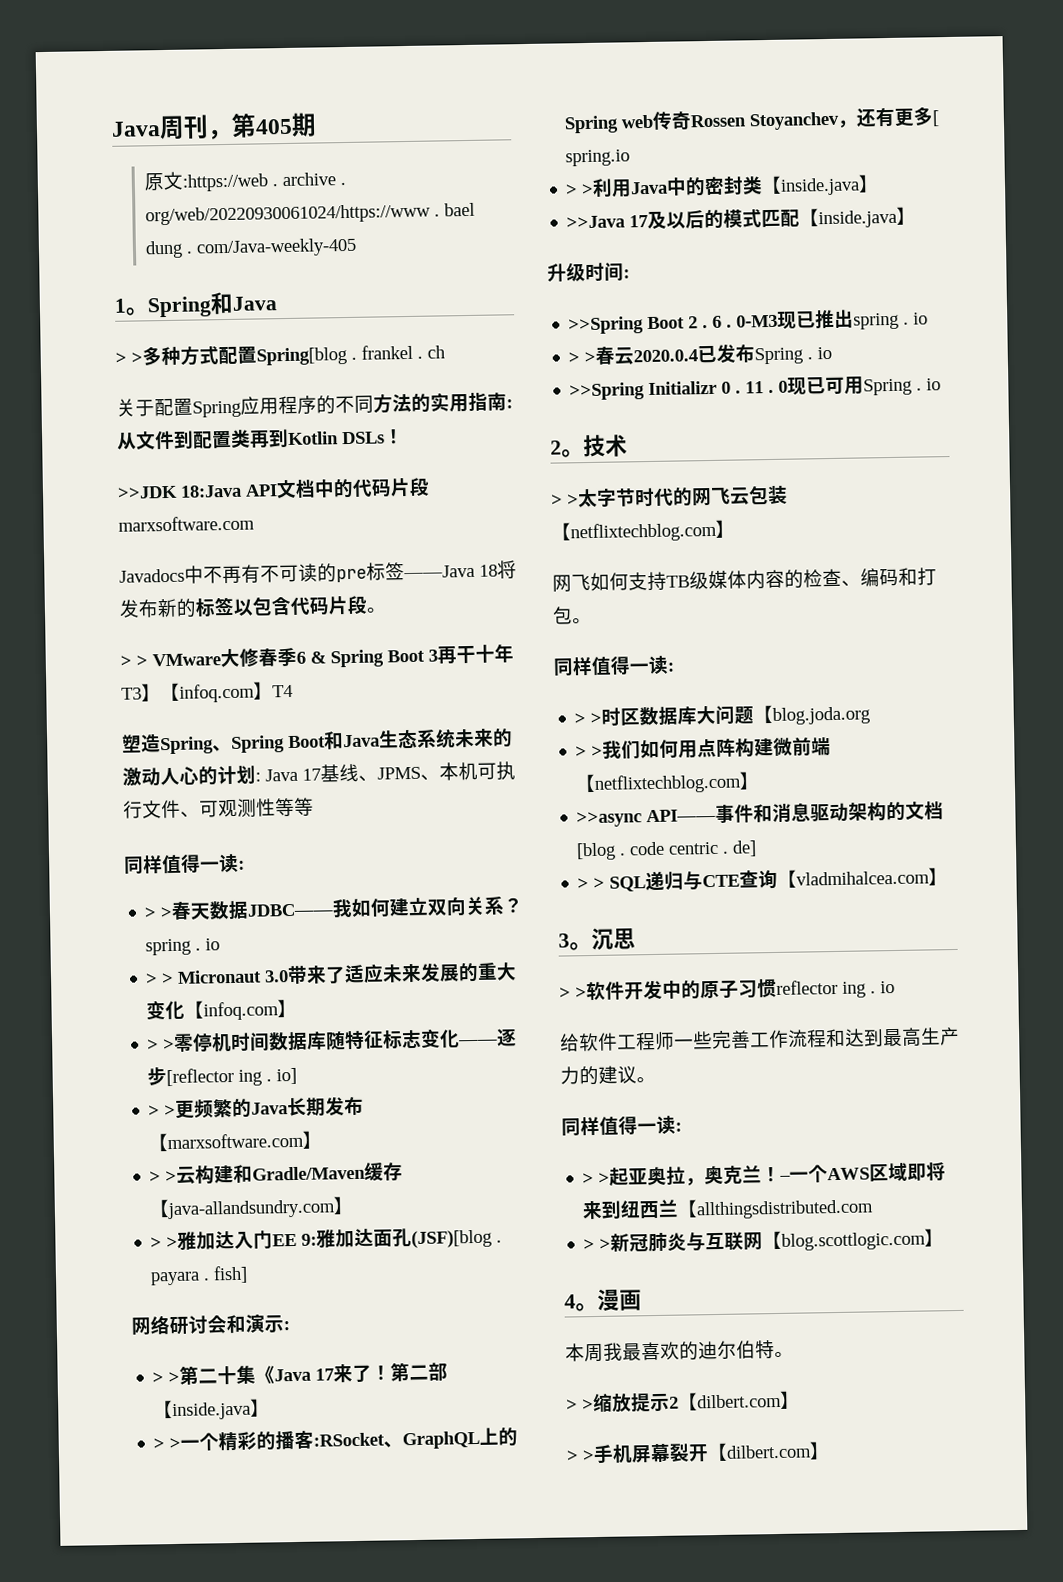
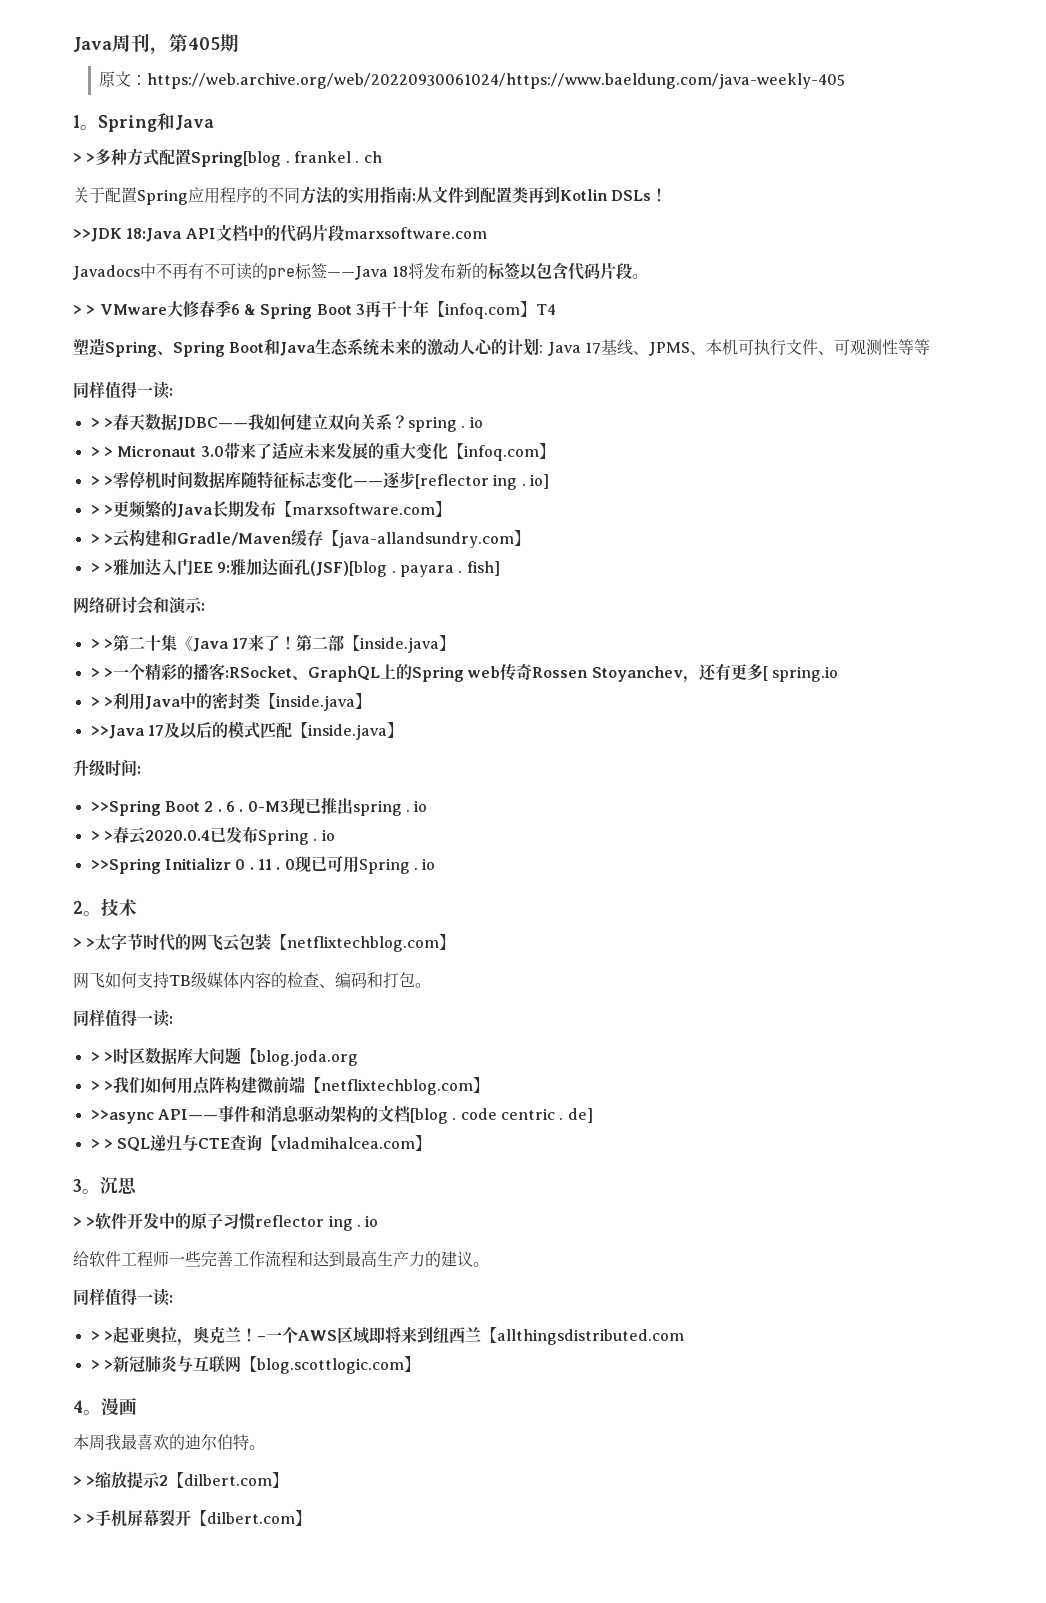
[182,172,347,192] [145,202,476,226] [145,237,358,259] :https://web . archive . org/web/20220930061024/https://www . bael dung . com/Java-weekly-405 -> [131,73,846,89] ：https://web.archive.org/web/20220930061024/https://www.baeldung.com/java-weekly-405
[121,683,161,702] T3】 -> (429, 308) none

